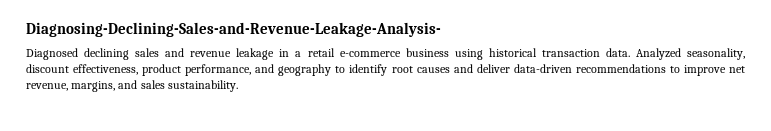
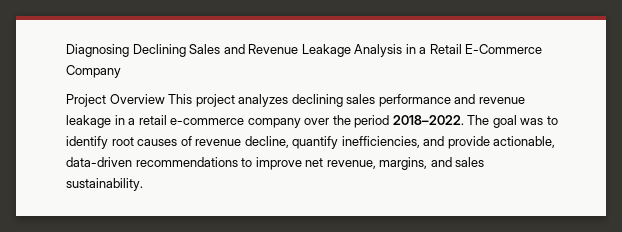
[26,22,441,37] [26,48,78,60] Diagnosing-Declining-Sales-and-Revenue-Leakage-Analysis- // Diagnosed -> [66,44,543,57] [66,65,121,78] [66,94,289,107] Diagnosing Declining Sales and Revenue Leakage Analysis in a Retail E-Commerce Company // Project Overview This project analyzes
(160, 52) none -> [378,94,451,107] performance
[405,48,745,60] [26,64,510,76] business using historical transaction data. Analyzed seasonality, discount effectiveness, product performance, and geography to identify root causes and deliver -> [247,115,558,128] [66,136,556,149] company over the period 2018–2022. The goal was to identify root causes of revenue decline, quantify inefficiencies, and provide actionable,

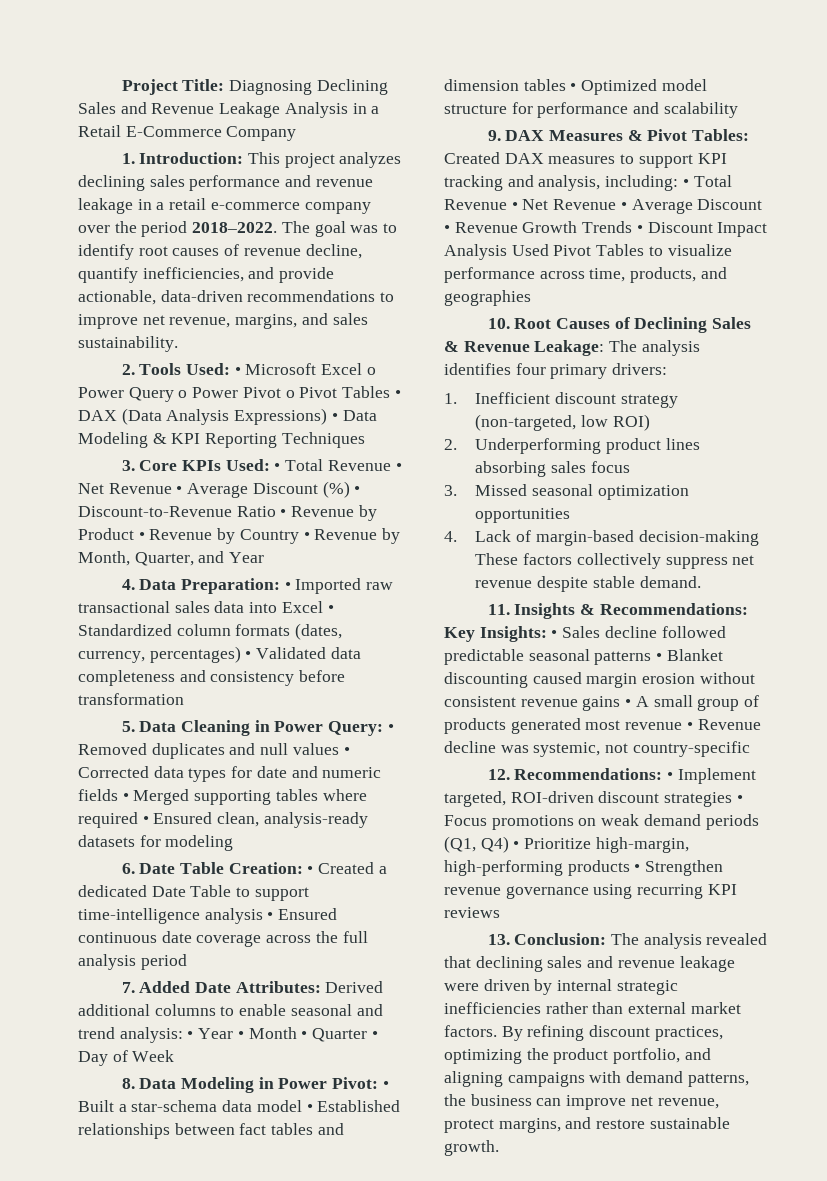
(66, 50) none -> [121,79,225,95] Project Title:
[66,94,165,107] Project Overview -> [121,152,244,164] 1. Introduction:
(143, 184) none -> [121,363,376,375] [78,386,401,402] [78,408,377,425] [78,432,365,448] [121,459,402,471] [78,481,361,498] [78,505,377,521] [78,528,401,544] [78,551,265,566] [121,578,394,594] [78,601,334,613] [78,623,343,640] [78,646,361,663] [78,670,346,686] [78,693,184,705] [121,720,394,736] [78,743,350,759] [78,766,382,782] [78,789,367,805] [78,812,368,828] [78,835,234,851] [121,862,387,874] [78,885,309,901] [78,908,338,924] [78,931,368,947] [78,954,187,970] [121,981,384,993] [78,1004,383,1016] [78,1027,378,1043] [78,1050,175,1066] [121,1077,389,1093] [78,1100,401,1112] [78,1123,344,1139] [444,79,707,95] [444,102,738,118] [487,129,750,141] [444,152,727,168] [444,175,732,191] [444,199,763,214] [444,221,768,237] [444,244,732,260] [444,267,727,283] [444,290,531,306] [487,317,752,333] [444,340,700,356] [444,363,668,379] [444,392,678,408] [475,414,650,431] [444,438,700,454] [475,461,630,477] [444,484,689,500] [475,508,571,523] [444,530,759,546] [475,553,755,569] [475,576,701,592] [487,603,748,619] [444,626,726,642] [444,649,723,665] [444,672,755,688] [444,695,760,711] [444,718,761,734] [444,741,750,757] [487,768,756,784] [444,791,743,807] [444,814,759,830] [444,836,689,853] [444,860,724,876] [444,884,737,899] [444,907,500,918] [487,933,768,949] [444,956,735,972] [444,979,678,995] [444,1002,741,1014] [444,1025,723,1041] [444,1048,711,1064] [444,1071,749,1087] [444,1094,719,1110] [444,1117,730,1133] [444,1140,499,1156] // 2. Tools Used: • Microsoft Excel o Power Query o Power Pivot o Pivot Tables • DAX (Data Analysis Expressions) • Data Modeling & KPI Reporting Techniques // 3. Core KPIs Used: • Total Revenue • Net Revenue • Average Discount (%) • Discount-to-Revenue Ratio • Revenue by Product • Revenue by Country • Revenue by Month, Quarter, and Year // 4. Data Preparation: • Imported raw transactional sales data into Excel • Standardized column formats (dates, currency, percentages) • Validated data completeness and consistency before transformation // 5. Data Cleaning in Power Query: • Removed duplicates and null values • Corrected data types for date and numeric fields • Merged supporting tables where required • Ensured clean, analysis-ready datasets for modeling // 6. Date Table Creation: • Created a dedicated Date Table to support time-intelligence analysis • Ensured continuous date coverage across the full analysis period // 7. Added Date Attributes: Derived additional columns to enable seasonal and trend analysis: • Year • Month • Quarter • Day of Week // 8. Data Modeling in Power Pivot: • Built a star-schema data model • Established relationships between fact tables and dimension tables • Optimized model structure for performance and scalability // 9. DAX Measures & Pivot Tables: Created DAX measures to support KPI tracking and analysis, including: • Total Revenue • Net Revenue • Average Discount • Revenue Growth Trends • Discount Impact Analysis Used Pivot Tables to visualize performance across time, products, and geographies // 10. Root Causes of Declining Sales & Revenue Leakage: The analysis identifies four primary drivers: // 1. Inefficient discount strategy (non-targeted, low ROI) // 2. Underperforming product lines absorbing sales focus // 3. Missed seasonal optimization opportunities // 4. Lack of margin-based decision-making These factors collectively suppress net revenue despite stable demand. // 11. Insights & Recommendations: Key Insights: • Sales decline followed predictable seasonal patterns • Blanket discounting caused margin erosion without consistent revenue gains • A small group of products generated most revenue • Revenue decline was systemic, not country-specific // 12. Recommendations: • Implement targeted, ROI-driven discount strategies • Focus promotions on weak demand periods (Q1, Q4) • Prioritize high-margin, high-performing products • Strengthen revenue governance using recurring KPI reviews // 13. Conclusion: The analysis revealed that declining sales and revenue leakage were driven by internal strategic inefficiencies rather than external market factors. By refining discount practices, optimizing the product portfolio, and aligning campaigns with demand patterns, the business can improve net revenue, protect margins, and restore sustainable growth.

